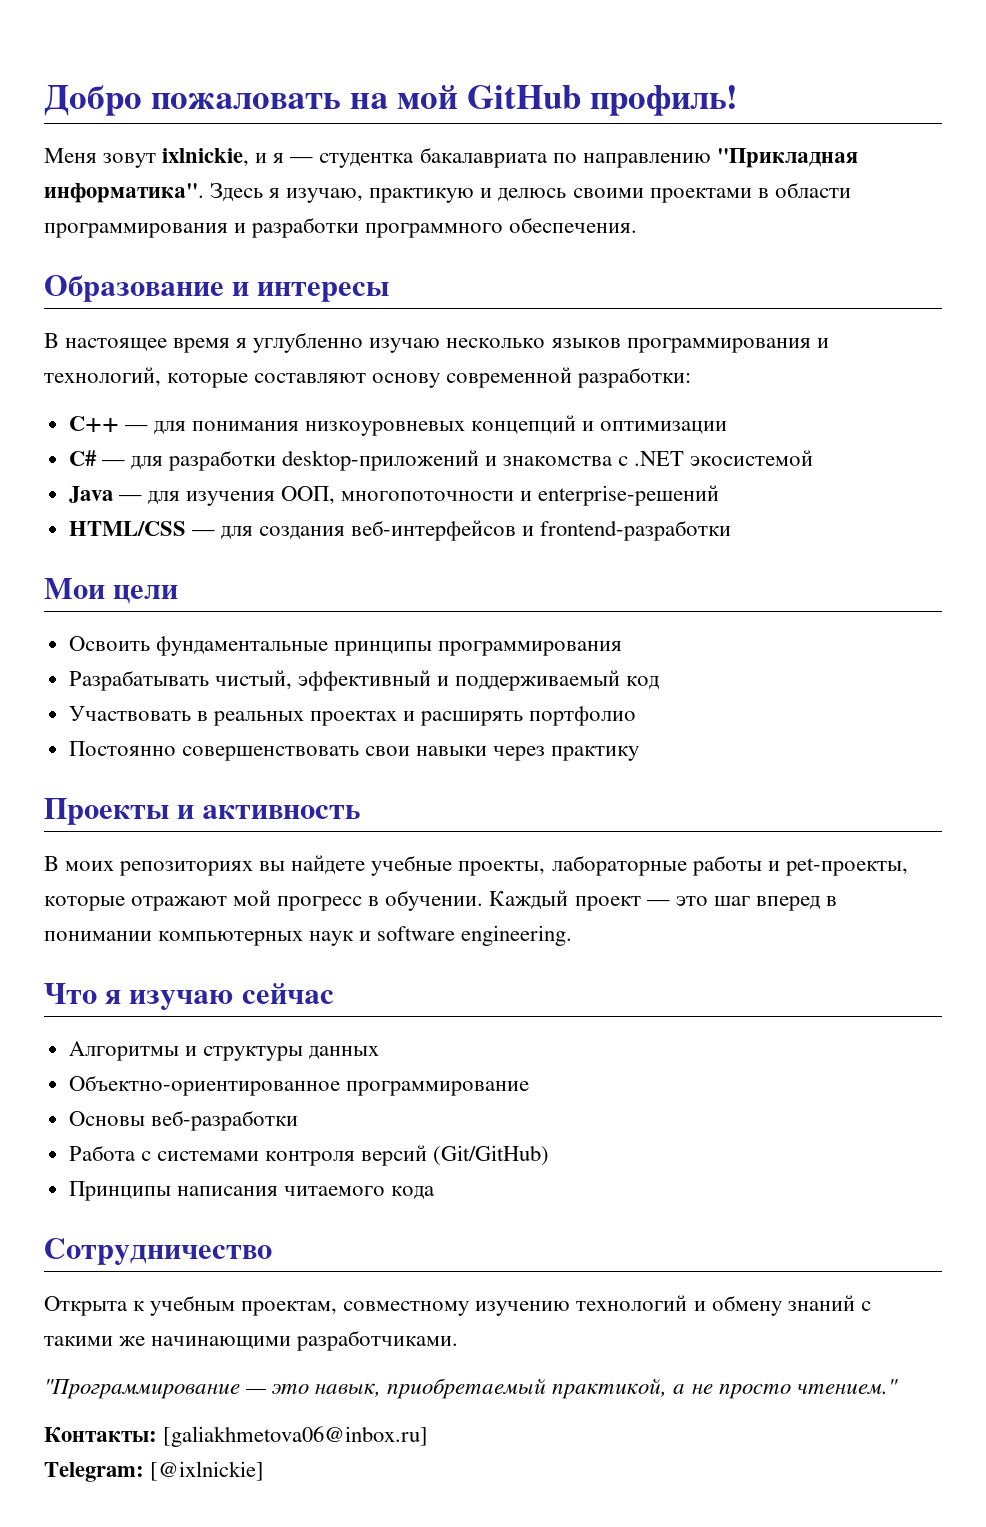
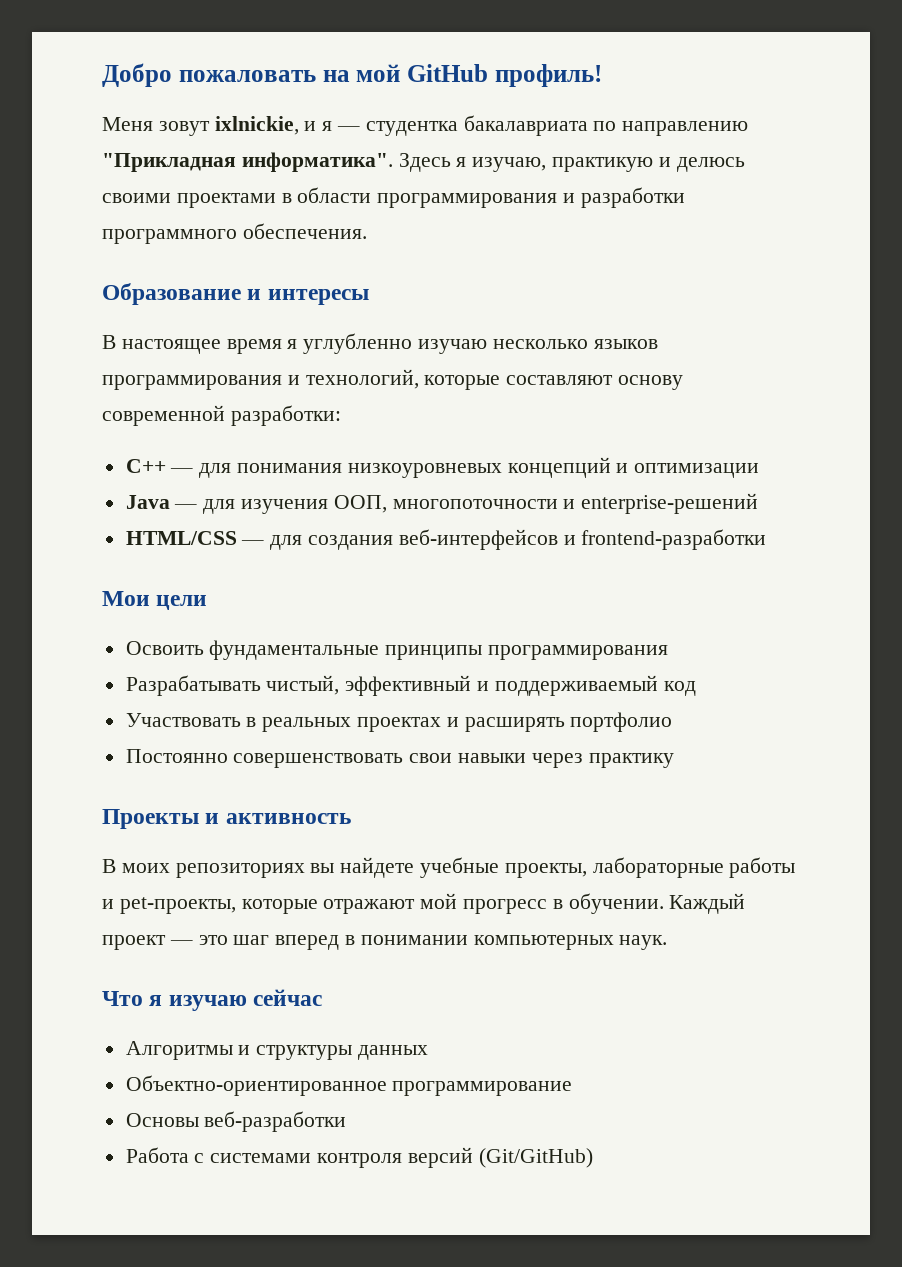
[68,450,814,471] // C# — для разработки desktop-приложений и знакомства с .NET экосистемой -> (760, 470) none
[309,925,573,946] наук и software engineering. -> [619,935,668,950] наук.
[68,1181,435,1201] [44,1238,272,1265] [44,1295,871,1316] [44,1330,459,1351] [44,1378,898,1399] [44,1426,429,1447] [44,1461,265,1482] // Принципы написания читаемого кода // Сотрудничество // Открыта к учебным проектам, совместному изучению технологий и обмену знаний с такими же начинающими разработчиками. // "Программирование — это навык, приобретаемый практикой, а не просто чтением." // Контакты: [galiakhmetova06@inbox.ru] // Telegram: [@ixlnickie] -> (593, 1158) none

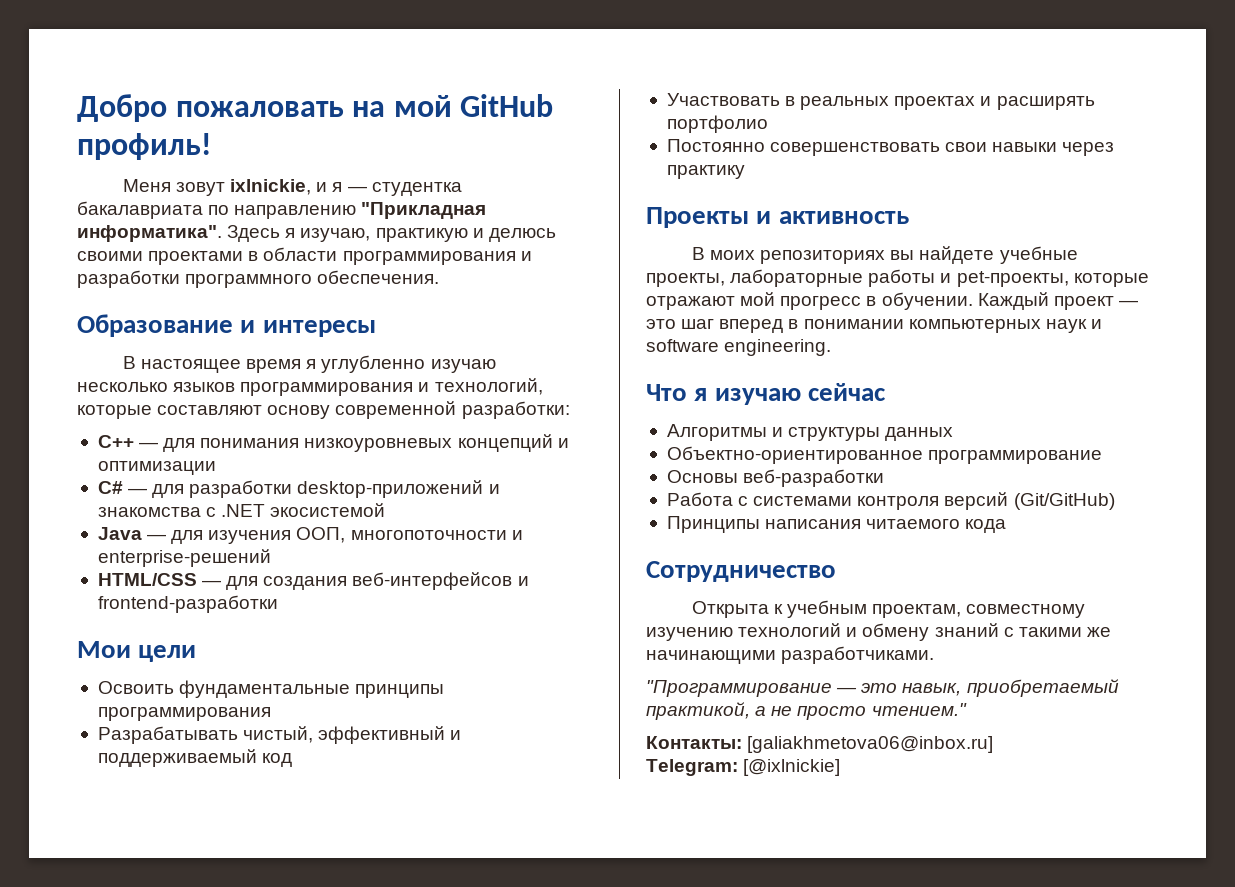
(760, 470) none -> [97,480,500,498] [97,503,386,517] // C# — для разработки desktop-приложений и знакомства с .NET экосистемой
[619,935,668,950] наук. -> [1045,319,1102,333] [646,339,832,356] наук и software engineering.
(593, 1158) none -> [666,516,1007,533] [646,561,836,582] [691,600,1086,618] [646,623,1111,641] [646,646,935,664] [646,679,1119,697] [646,702,967,720] [646,736,994,753] [646,759,841,776] // Принципы написания читаемого кода // Сотрудничество // Открыта к учебным проектам, совместному изучению технологий и обмену знаний с такими же начинающими разработчиками. // "Программирование — это навык, приобретаемый практикой, а не просто чтением." // Контакты: [galiakhmetova06@inbox.ru] // Telegram: [@ixlnickie]

